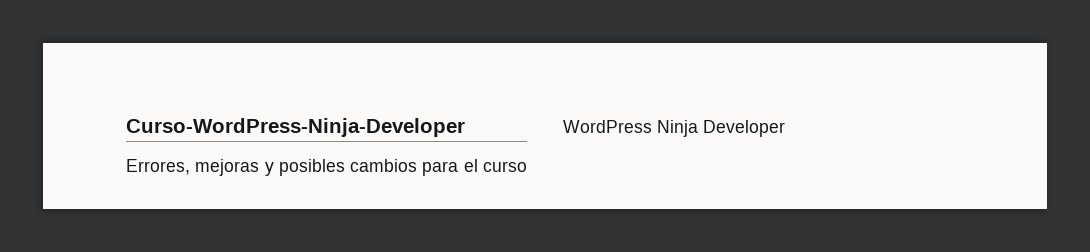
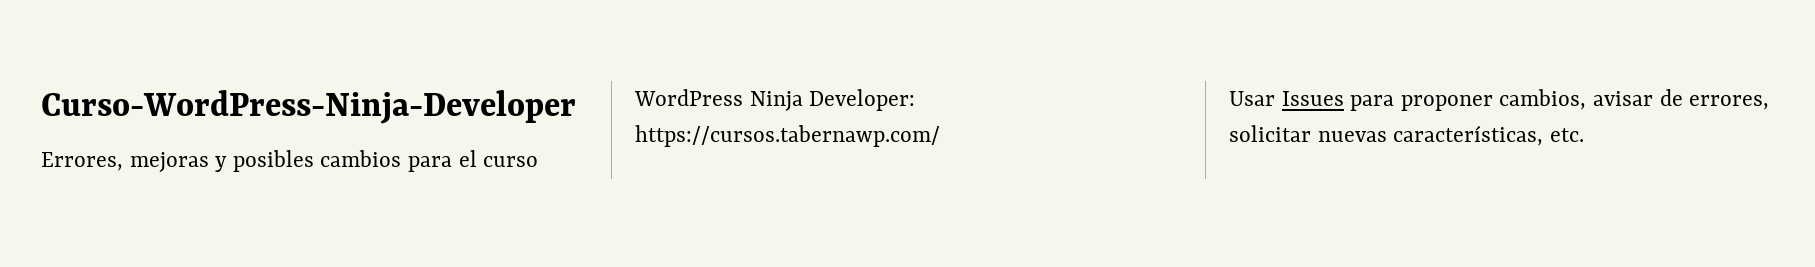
[703,120,785,137] Developer -> [809,89,916,111] [635,125,940,147] [1229,89,1770,111] [1229,125,1584,146] Developer: https://cursos.tabernawp.com/ // Usar Issues para proponer cambios, avisar de errores, solicitar nuevas características, etc.

